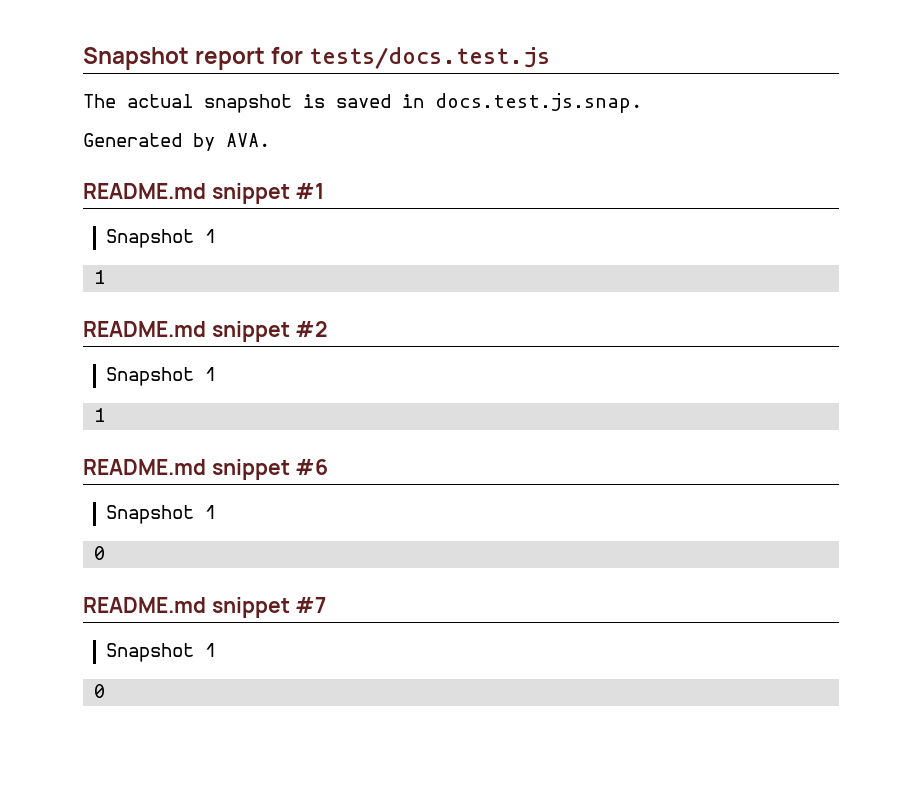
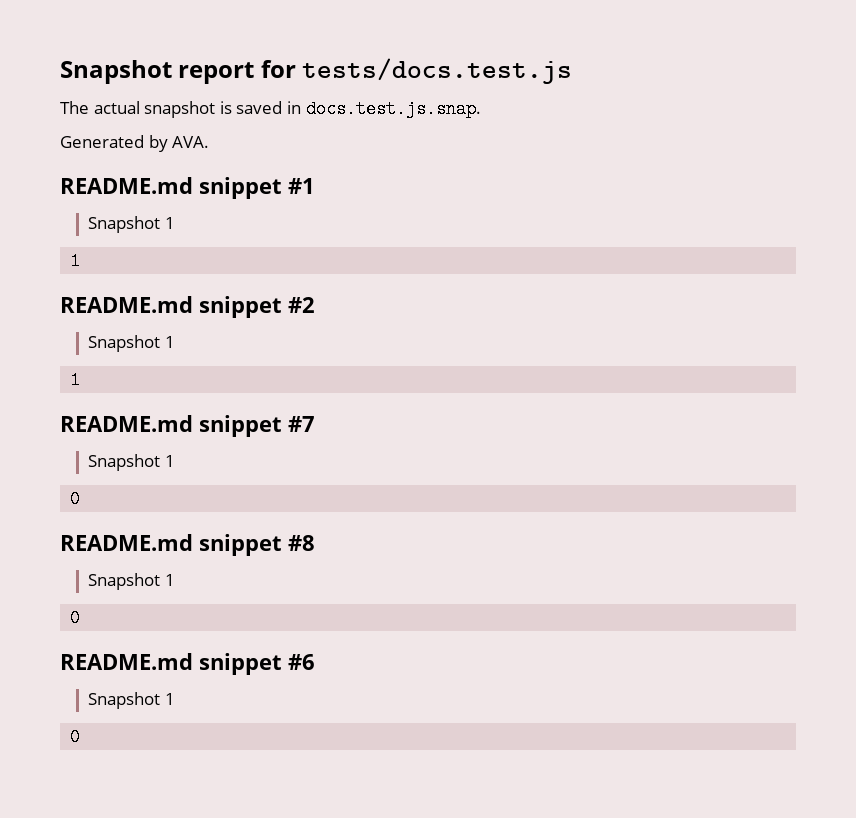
[295,459,329,475] [105,505,216,524] [94,546,107,560] [83,597,327,618] [105,643,216,662] [94,684,107,698] #6 // Snapshot 1 // 0 // README.md snippet #7 // Snapshot 1 // 0 -> [288,416,315,432] [88,454,175,471] [70,490,81,508] [60,534,315,556] [88,573,175,590] [70,609,81,627] [60,653,315,675] [88,692,175,709] [70,728,81,746] #7 // Snapshot 1 // 0 // README.md snippet #8 // Snapshot 1 // 0 // README.md snippet #6 // Snapshot 1 // 0

